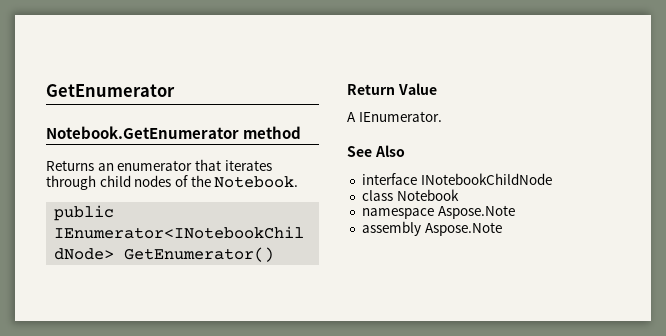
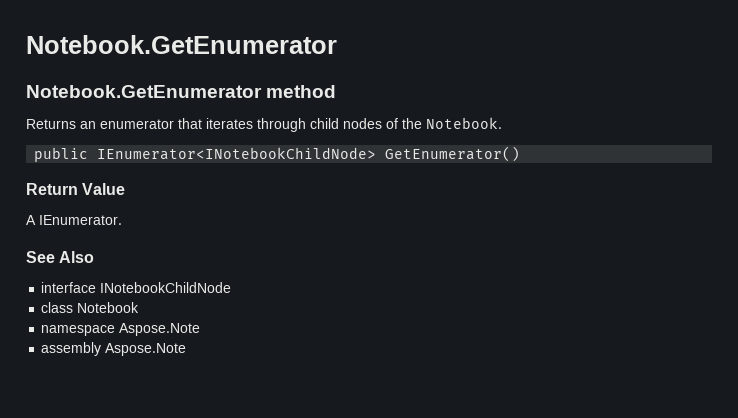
[46,84,175,97] GetEnumerator -> [26,35,337,54] Notebook.GetEnumerator

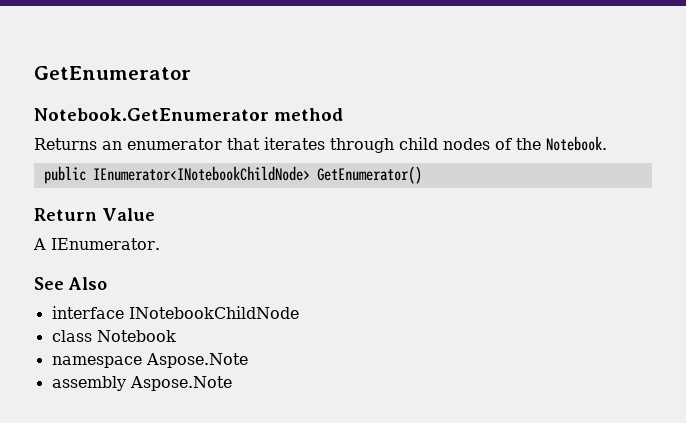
[26,35,337,54] Notebook.GetEnumerator -> [34,66,191,80] GetEnumerator

